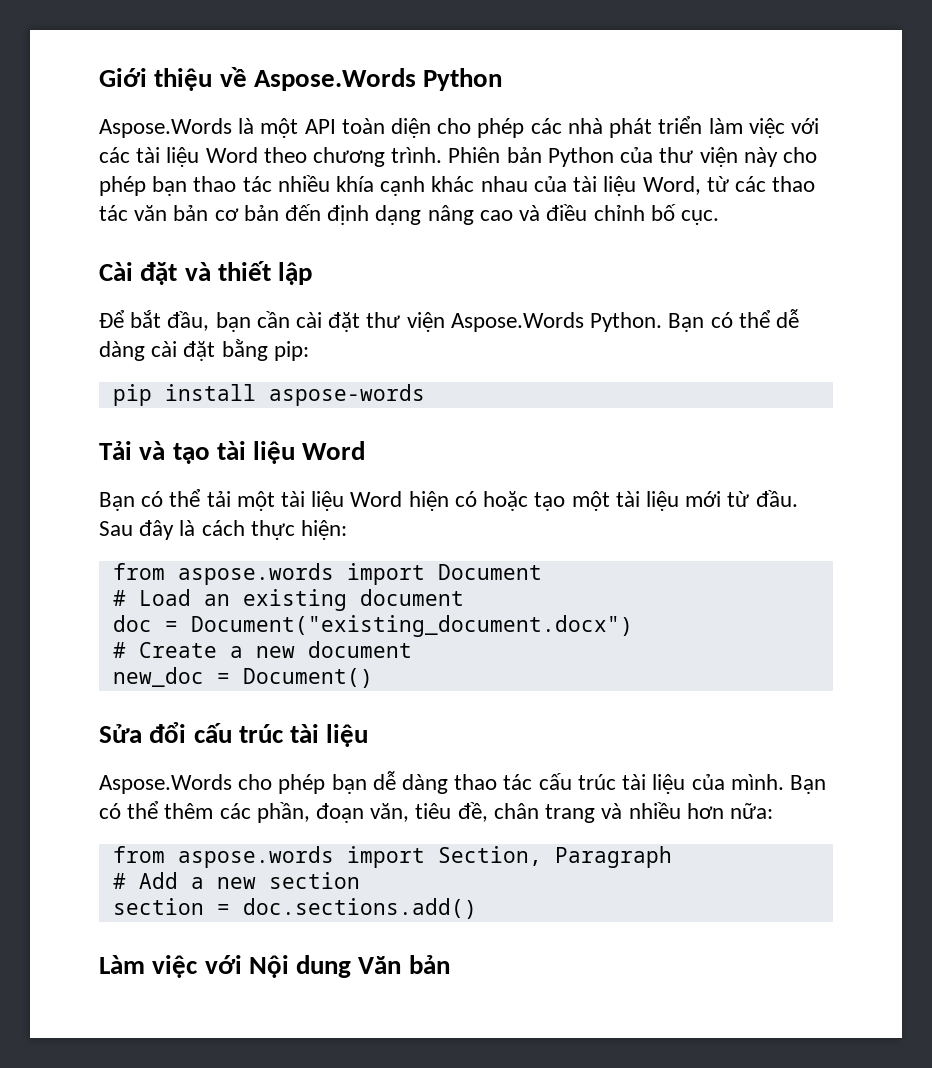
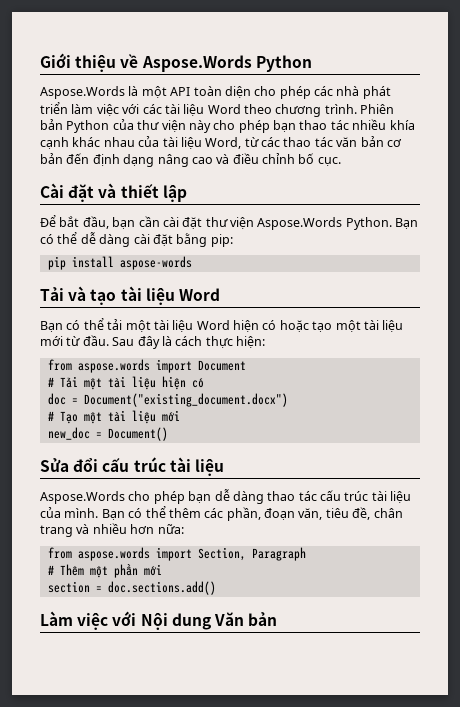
[138,589,464,611] Load an existing document -> [59,376,204,390] Tải một tài liệu hiện có
[138,641,412,658] Create a new document -> [59,410,180,424] Tạo một tài liệu mới
[138,872,360,889] Add a new section -> [59,564,162,578] Thêm một phần mới

